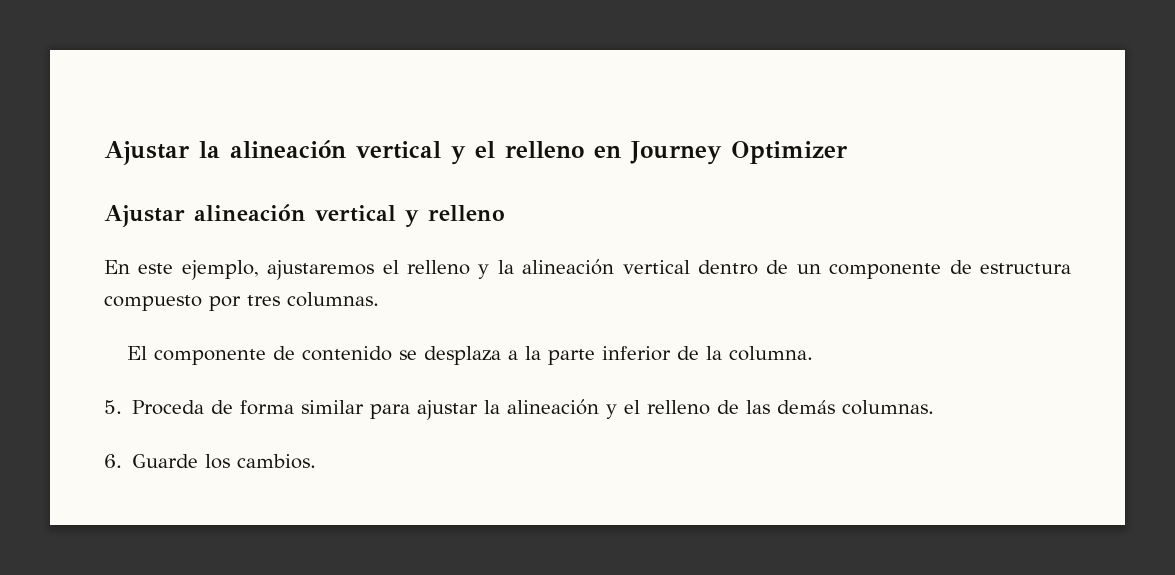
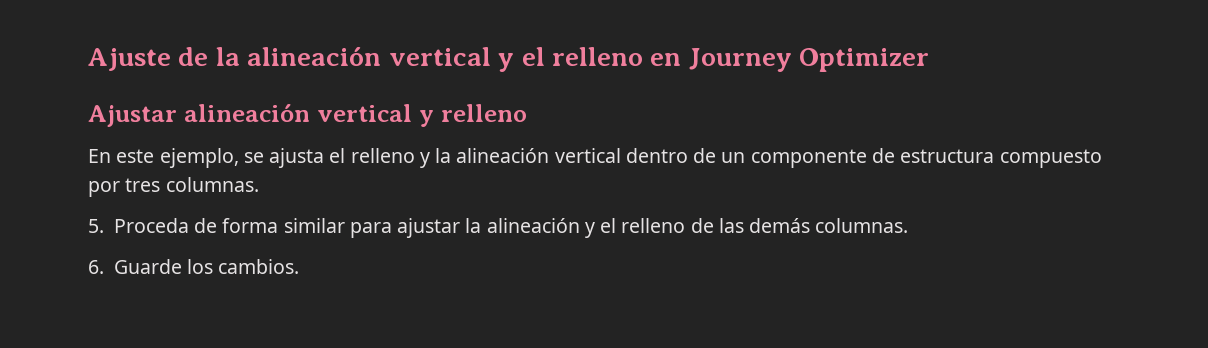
[104,141,190,165] Ajustar -> [88,47,209,71] Ajuste de
[267,260,375,280] ajustaremos -> [243,148,325,168] se ajusta
[127,346,814,365] // El componente de contenido se desplaza a la parte inferior de la columna. -> (259, 184) none

